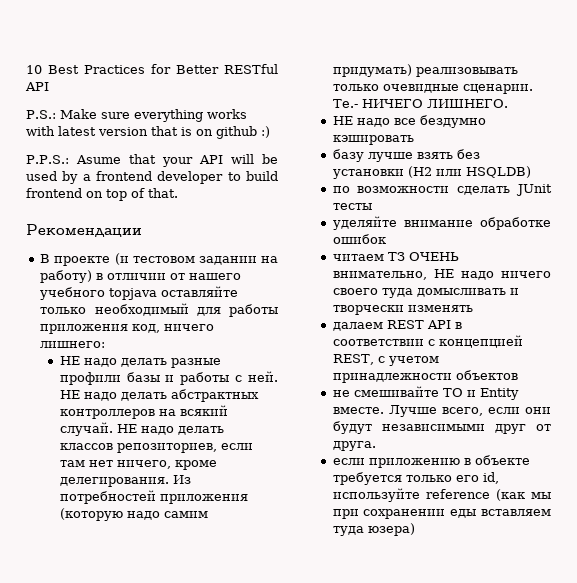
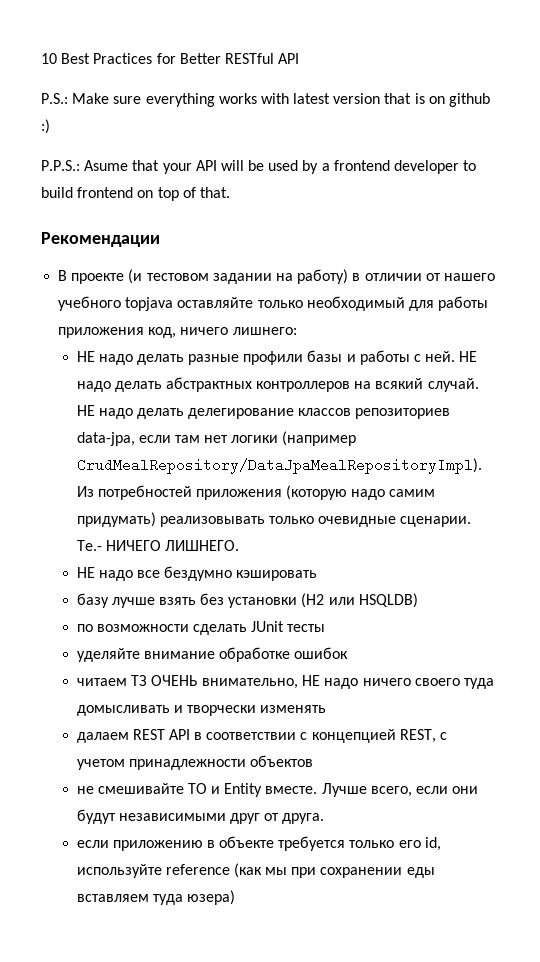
[59,443,253,453] [59,460,217,470] [59,477,169,487] классов репозиториев, если там нет ничего, кроме делегирования. -> [188,408,451,419] [76,431,357,446] [76,458,482,474] делегирование классов репозиториев data-jpa, если там нет логики (например CrudMealRepository/DataJpaMealRepositoryImpl).

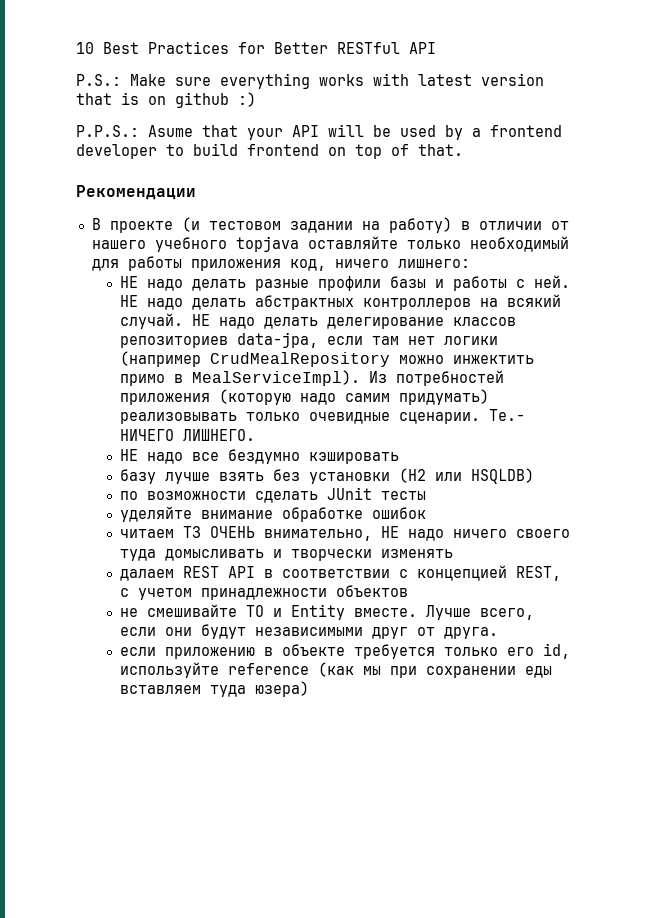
[76,458,482,474] CrudMealRepository/DataJpaMealRepositoryImpl). -> [209,352,534,367] [119,370,360,386] CrudMealRepository можно инжектить примо в MealServiceImpl).

